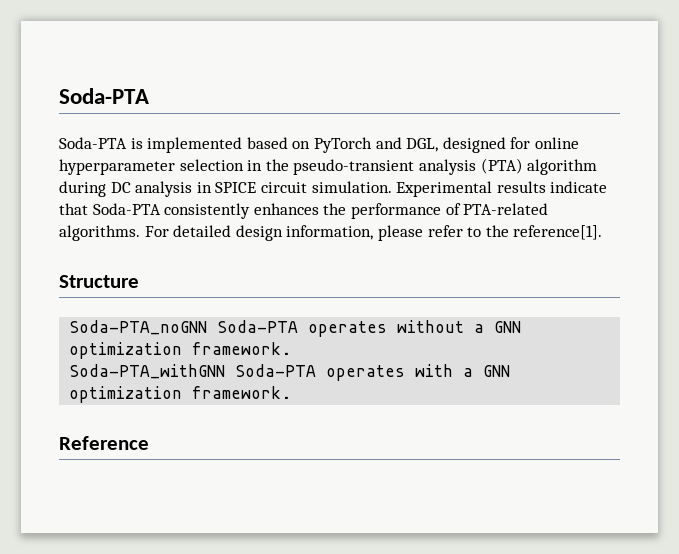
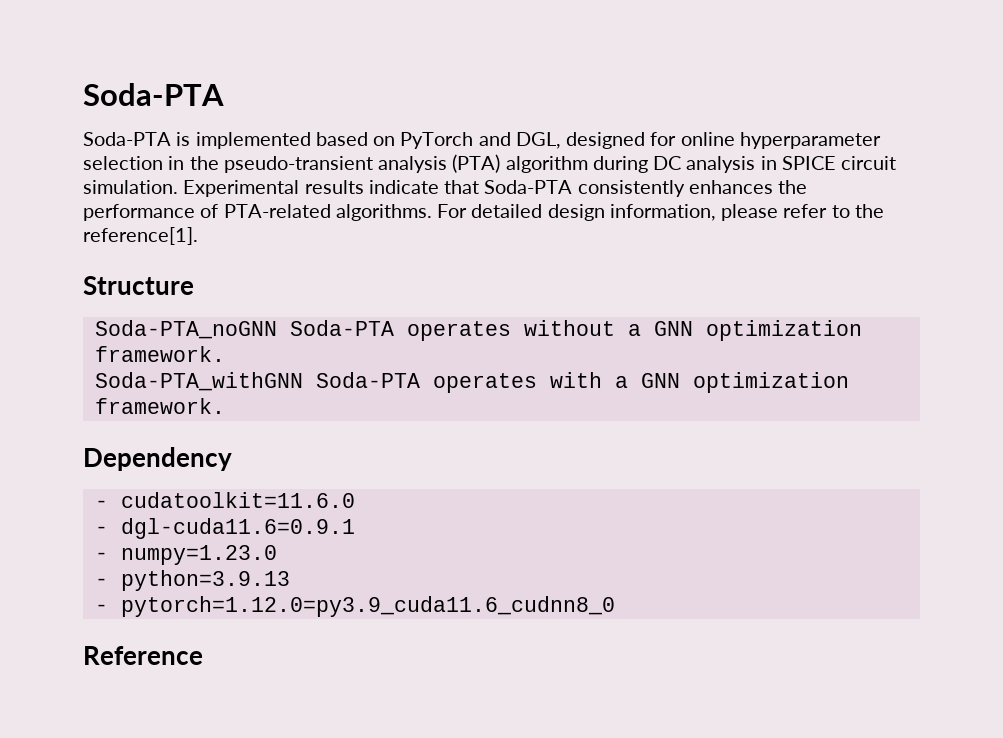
(292, 392) none -> [83,447,232,471] [94,492,355,508] [94,518,355,539] [94,545,277,565] [94,570,290,591] [94,596,615,617] // Dependency // - cudatoolkit=11.6.0 // - dgl-cuda11.6=0.9.1 // - numpy=1.23.0 // - python=3.9.13 // - pytorch=1.12.0=py3.9_cuda11.6_cudnn8_0

